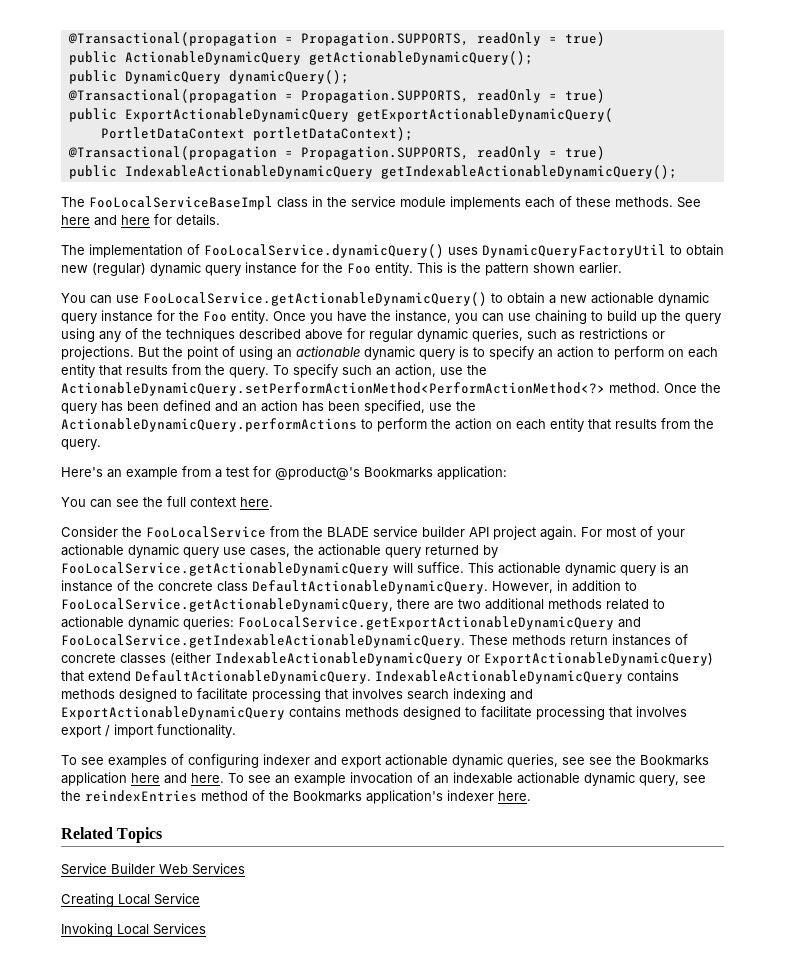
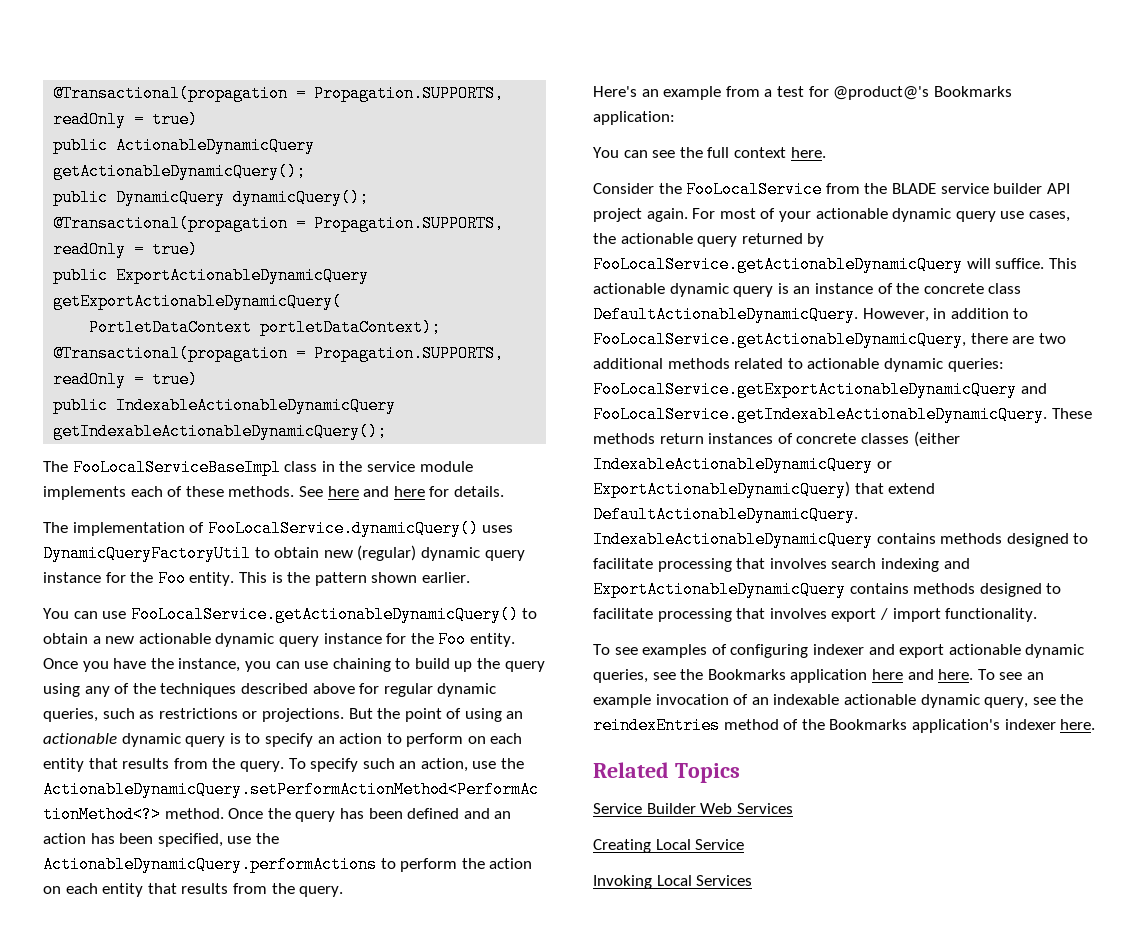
[589,757,612,765] see -> (676, 676) none

